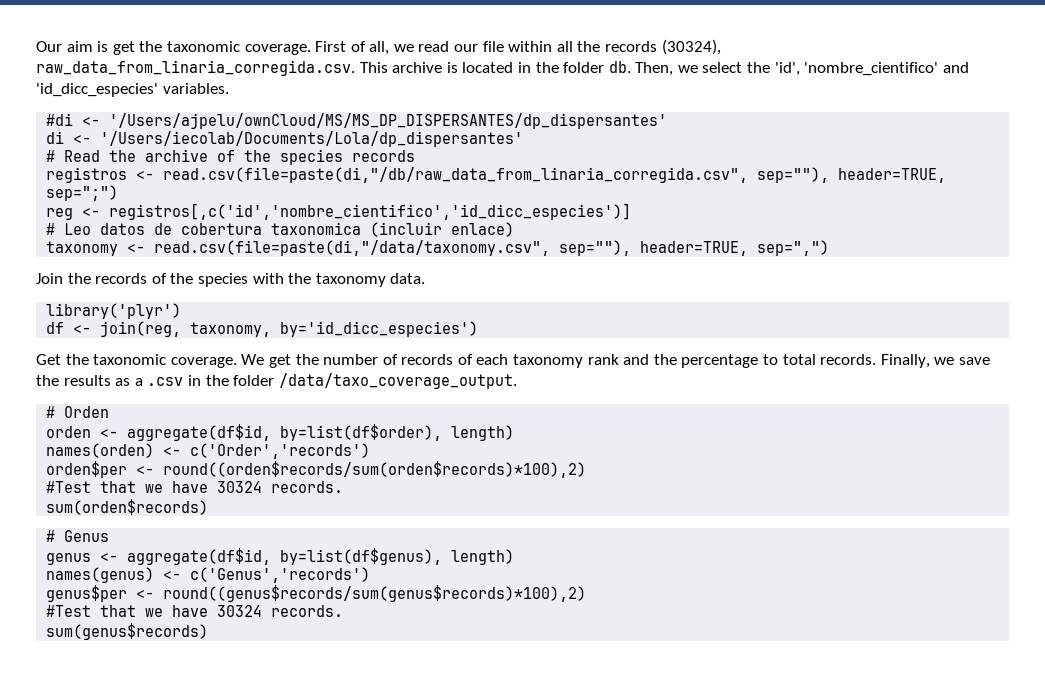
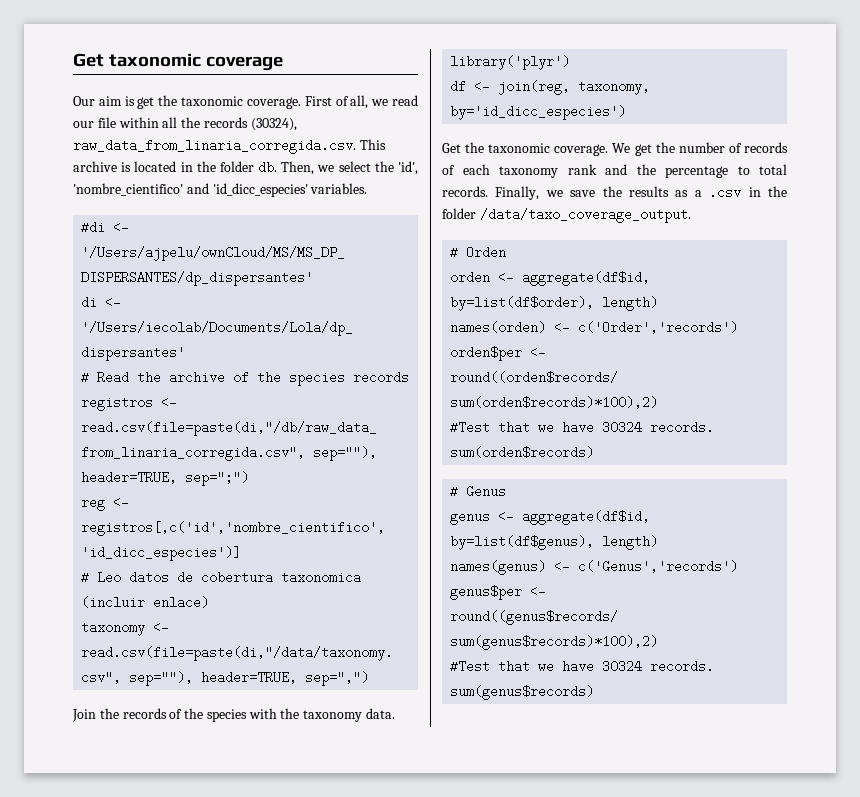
(36, 46) none -> [73,53,283,71] Get taxonomic coverage //

